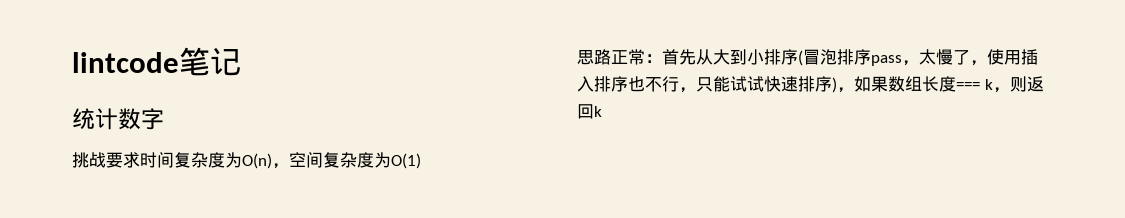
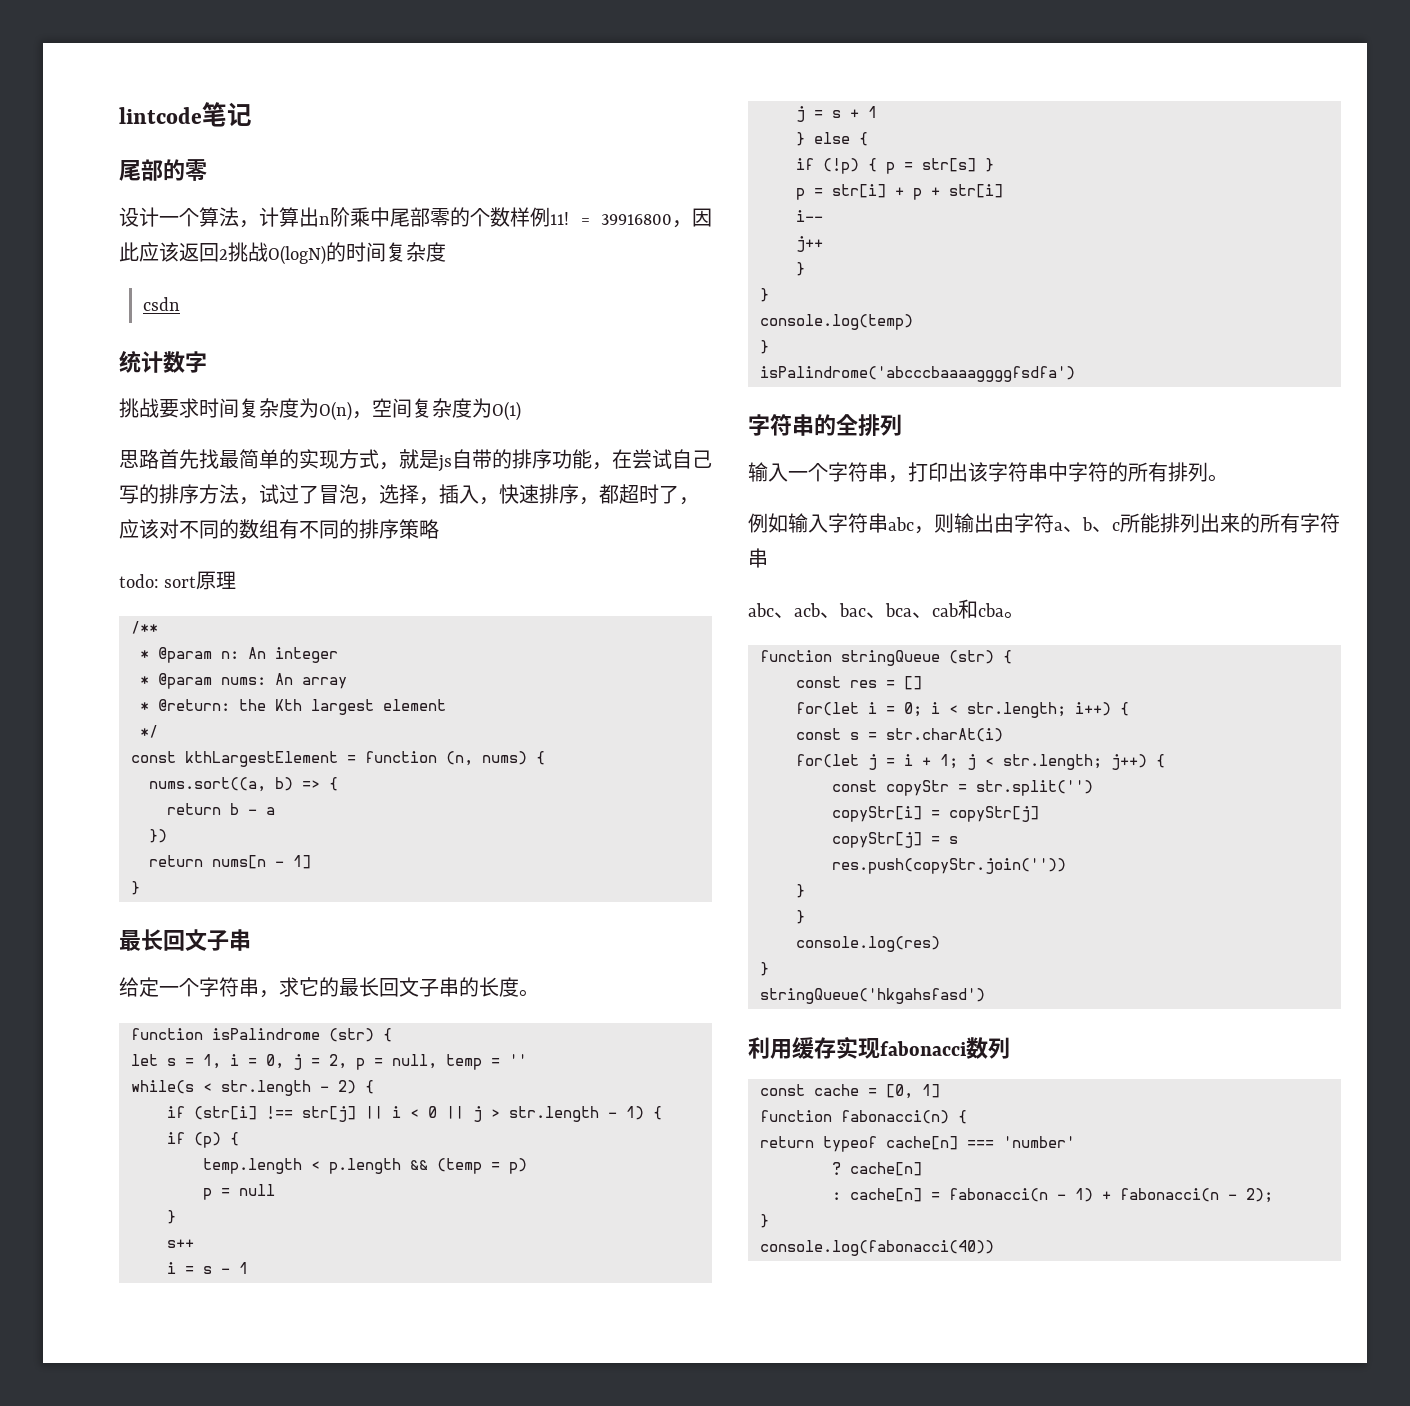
(241, 61) none -> [119,159,207,181] [119,207,712,228] [119,242,446,265] [142,297,180,311] // 尾部的零 // 设计一个算法，计算出n阶乘中尾部零的个数样例11! = 39916800，因此应该返回2挑战O(logN)的时间复杂度 // csdn
[611,49,1038,66] [577,76,1044,93] [577,104,602,119] 正常：首先从大到小排序(冒泡排序pass，太慢了，使用插入排序也不行，只能试试快速排序)，如果数组长度=== k，则返回k -> [159,449,712,472] [119,484,699,505] [119,519,439,539] [119,571,237,590] [131,621,158,634] [140,647,338,663] [140,673,347,689] [140,699,446,715] [140,725,158,738] [131,751,545,767] [149,777,338,792] [167,803,275,815] [149,829,167,843] [149,855,311,869] [131,881,140,895] [119,929,251,951] [119,977,539,998] [131,1028,392,1042] [131,1054,527,1070] [131,1080,374,1096] [167,1106,662,1122] [167,1132,239,1148] [203,1158,527,1174] [203,1184,275,1200] [167,1210,176,1224] [167,1239,194,1248] [167,1262,248,1274] [796,106,877,122] [796,132,868,146] [796,158,994,174] [796,184,1003,200] [796,210,823,222] [796,236,823,252] [796,262,805,276] [760,288,769,302] [760,314,913,330] [760,340,769,354] [760,366,1075,382] [748,414,902,436] [748,462,1228,483] [748,513,1340,534] [748,548,768,568] [748,599,1024,619] [760,650,1012,666] [796,676,922,690] [796,702,1129,718] [796,728,1003,742] [796,754,1165,770] [832,780,1093,796] [832,806,1039,822] [832,832,958,848] [832,858,1066,874] [796,884,805,898] [796,910,805,924] [796,936,940,952] [760,962,769,976] [760,988,985,1004] [748,1036,1010,1059] [760,1084,940,1099] [760,1110,967,1124] [760,1136,1075,1152] [832,1162,922,1176] [832,1188,1273,1203] [760,1214,769,1228] [760,1240,994,1256] 首先找最简单的实现方式，就是js自带的排序功能，在尝试自己写的排序方法，试过了冒泡，选择，插入，快速排序，都超时了，应该对不同的数组有不同的排序策略 // todo: sort原理 // /** // * @param n: An integer // * @param nums: An array // * @return: the Kth largest element // */ // const kthLargestElement = function (n, nums) { // nums.sort((a, b) => { // return b - a // }) // return nums[n - 1] // } // 最长回文子串 // 给定一个字符串，求它的最长回文子串的长度。 // function isPalindrome (str) { // let s = 1, i = 0, j = 2, p = null, temp = '' // while(s < str.length - 2) { // if (str[i] !== str[j] || i < 0 || j > str.length - 1) { // if (p) { // temp.length < p.length && (temp = p) // p = null // } // s++ // i = s - 1 // j = s + 1 // } else { // if (!p) { p = str[s] } // p = str[i] + p + str[i] // i-- // j++ // } // } // console.log(temp) // } // isPalindrome('abcccbaaaaggggfsdfa') // 字符串的全排列 // 输入一个字符串，打印出该字符串中字符的所有排列。 // 例如输入字符串abc，则输出由字符a、b、c所能排列出来的所有字符串 // abc、acb、bac、bca、cab和cba。 // function stringQueue (str) { // const res = [] // for(let i = 0; i < str.length; i++) { // const s = str.charAt(i) // for(let j = i + 1; j < str.length; j++) { // const copyStr = str.split('') // copyStr[i] = copyStr[j] // copyStr[j] = s // res.push(copyStr.join('')) // } // } // console.log(res) // } // stringQueue('hkgahsfasd') // 利用缓存实现fabonacci数列 // const cache = [0, 1] // function fabonacci(n) { // return typeof cache[n] === 'number' // ? cache[n] // : cache[n] = fabonacci(n - 1) + fabonacci(n - 2); // } // console.log(fabonacci(40))

